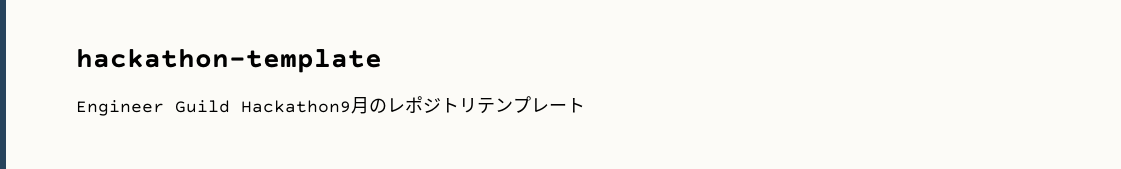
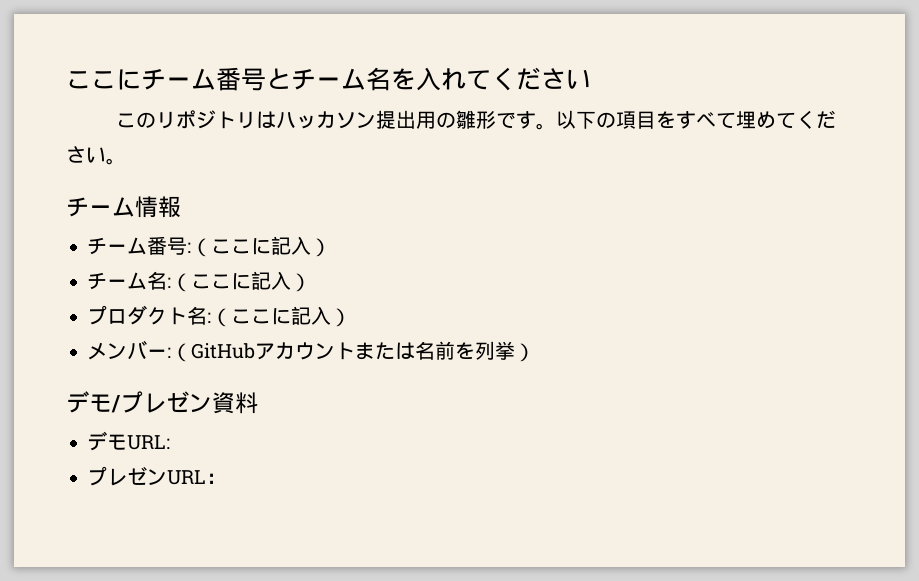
[76,49,382,73] [76,96,585,116] hackathon-template // Engineer Guild Hackathon9月のレポジトリテンプレート -> [66,67,591,91] [115,110,836,130] [66,146,126,165] [66,196,181,218] [87,236,332,257] [87,271,312,292] [87,305,352,327] [87,340,536,362] [66,391,258,414] [87,431,171,451] [87,466,227,486] ここにチーム番号とチーム名を入れてください // このリポジトリはハッカソン提出用の雛形です。以下の項目をすべて埋めてください。 // チーム情報 // チーム番号:（ここに記入） // チーム名:（ここに記入） // プロダクト名:（ここに記入） // メンバー:（GitHubアカウントまたは名前を列挙） // デモ/プレゼン資料 // デモURL: // プレゼンURL：

